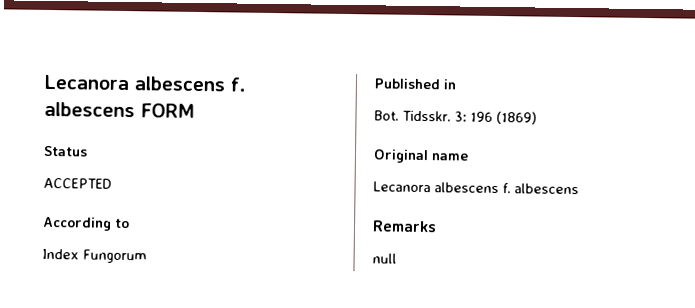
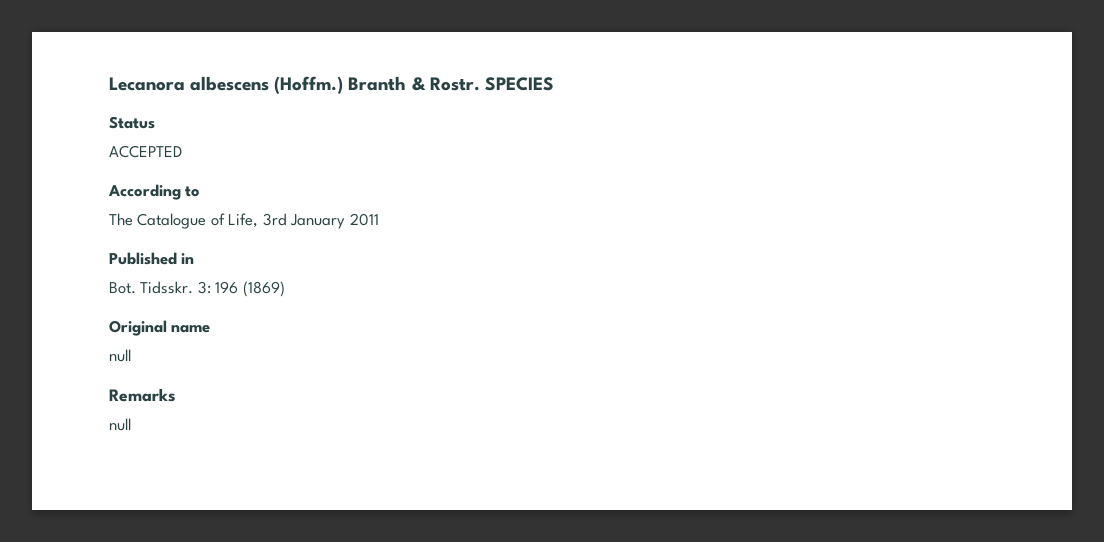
[44,74,247,92] [44,101,195,118] Lecanora albescens f. albescens FORM -> [109,76,554,94] Lecanora albescens (Hoffm.) Branth & Rostr. SPECIES
[42,248,147,264] Index Fungorum -> [109,213,379,229] The Catalogue of Life, 3rd January 2011
[373,181,579,195] Lecanora albescens f. albescens -> [109,349,131,362] null

